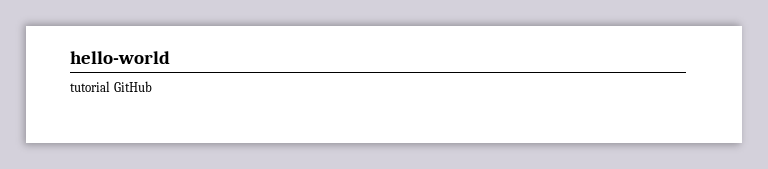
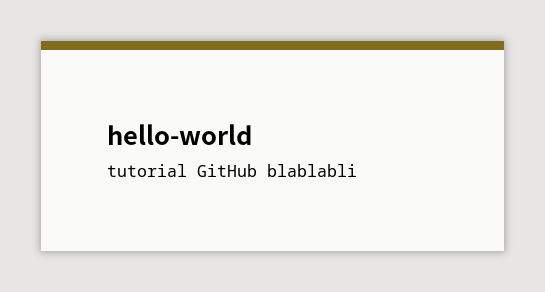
(152, 86) none -> [267,164,357,177] blablabli

